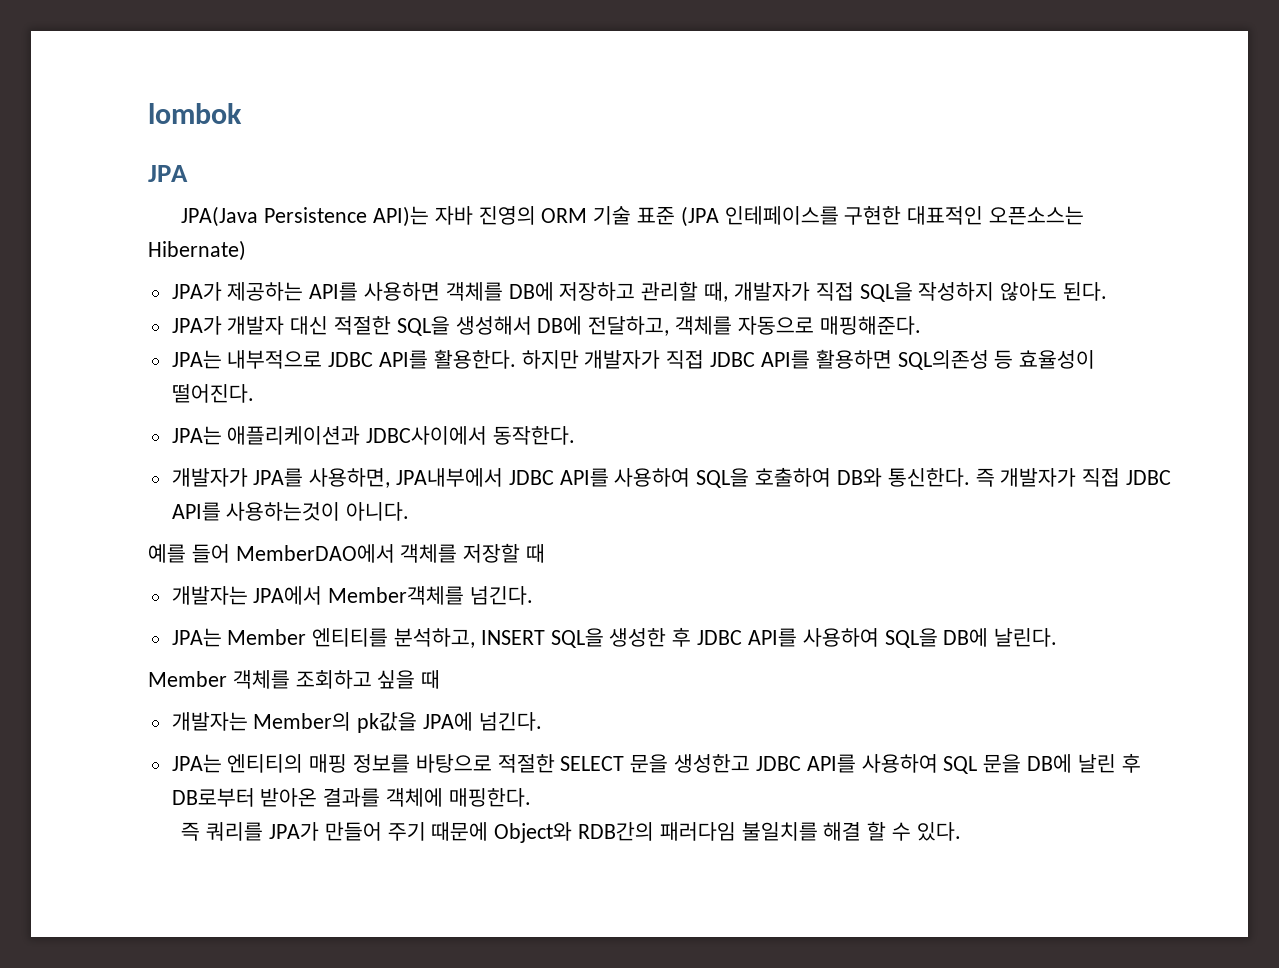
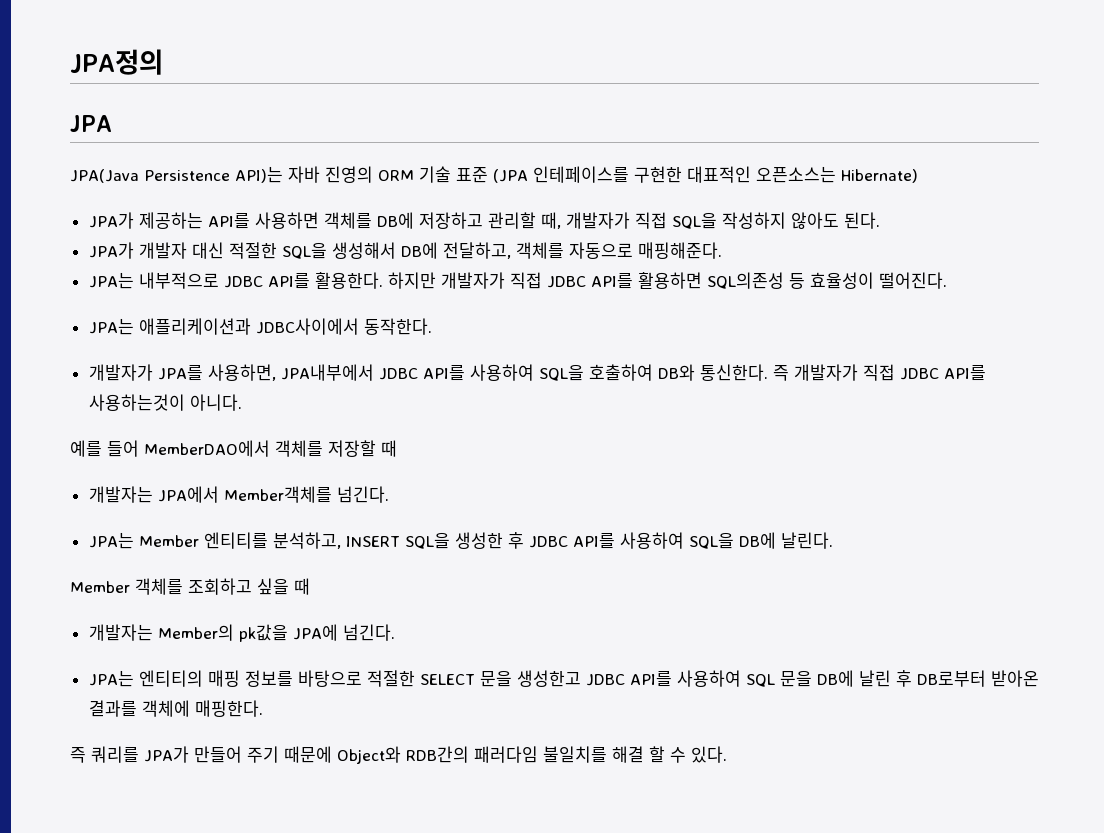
[148,103,242,124] lombok -> [70,49,163,75] JPA정의

